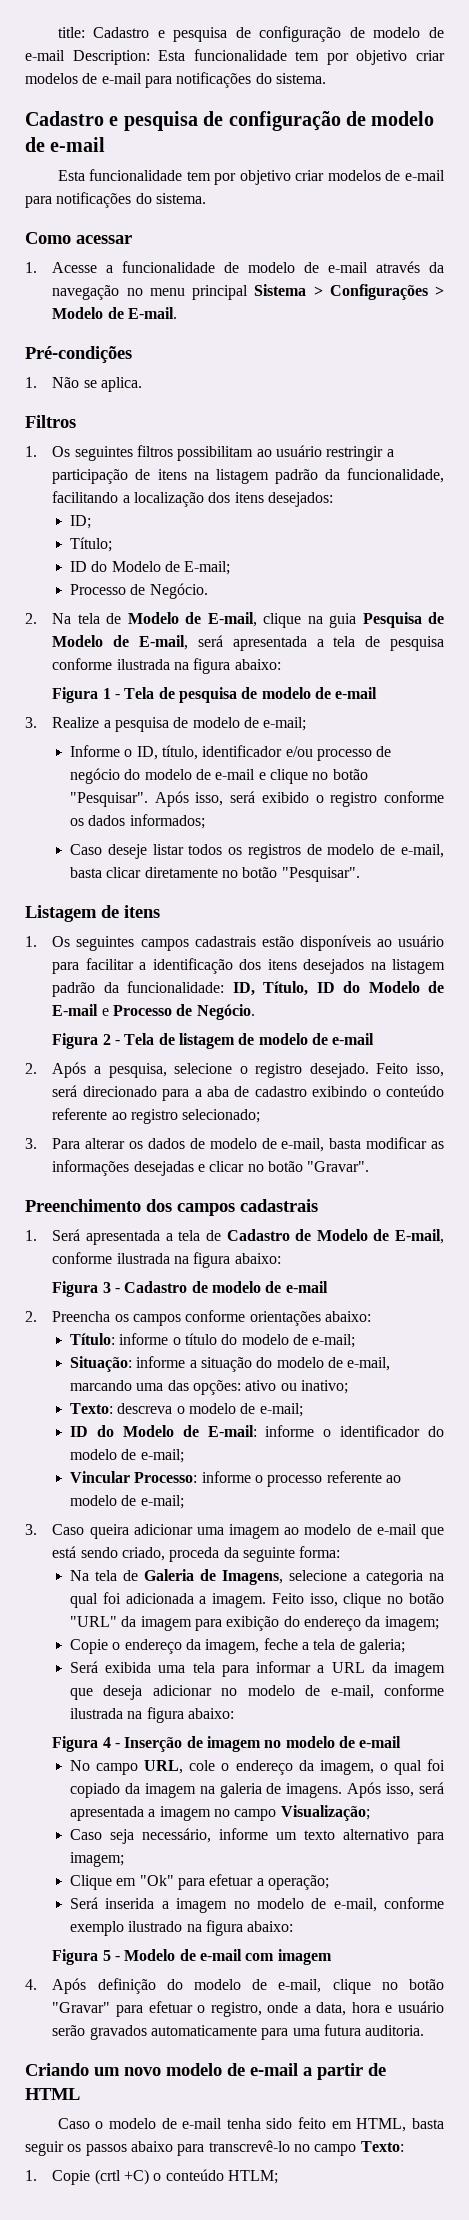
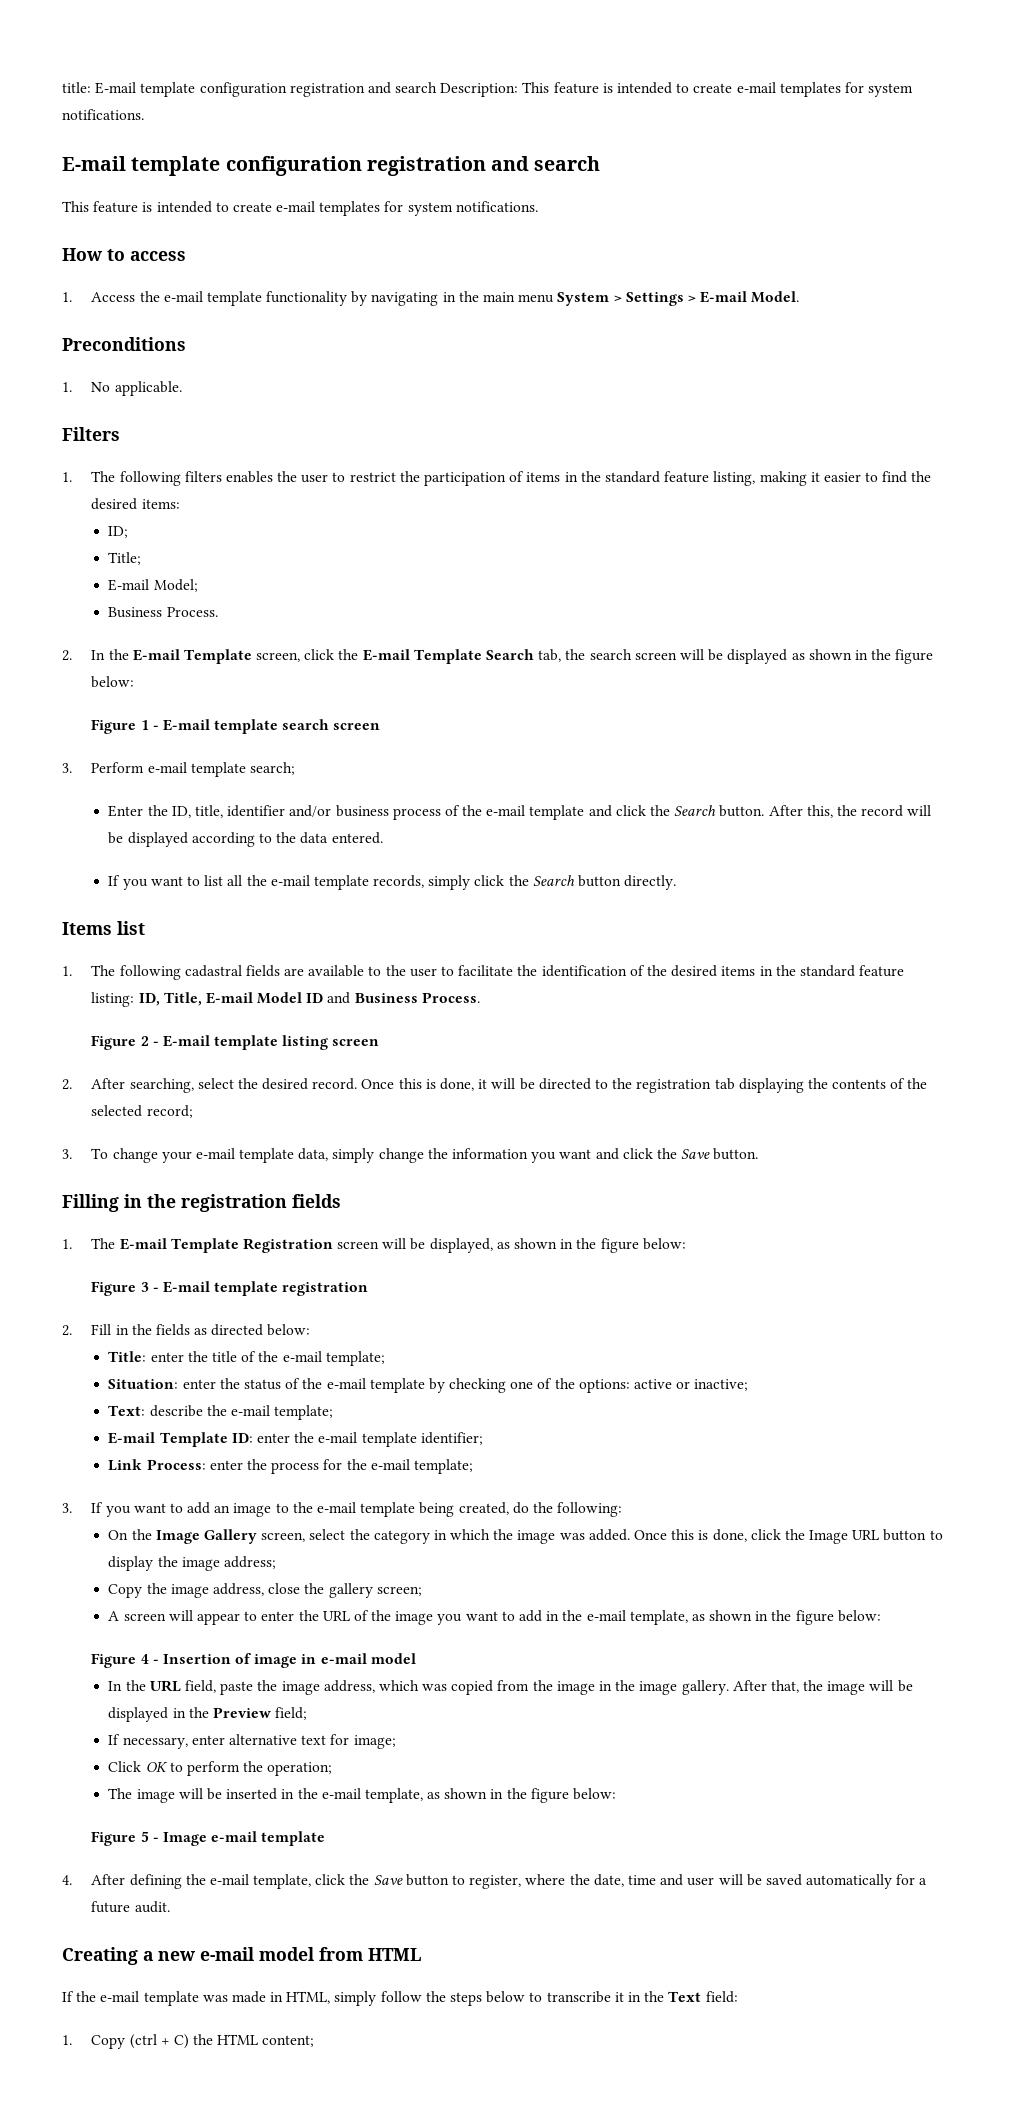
[93,26,445,42] [25,49,445,65] [25,72,326,88] [25,111,435,131] [25,137,106,152] [57,169,446,185] [25,192,206,208] [25,232,132,244] [25,261,445,273] [52,284,444,300] [52,307,178,319] [25,346,132,363] [25,377,143,392] [25,415,76,428] [25,445,394,461] [52,468,444,484] [52,491,333,507] [69,515,91,529] [69,537,112,552] [69,561,231,575] [69,583,208,599] [25,612,444,628] [52,635,445,651] [52,658,281,674] [52,687,378,703] [25,717,307,732] [69,745,392,761] [69,768,368,784] [69,791,444,807] [69,814,205,829] [69,844,444,859] [69,867,360,882] [25,905,160,922] [25,935,445,951] [52,958,446,974] [52,981,445,997] [52,1004,255,1020] [52,1033,375,1049] [25,1062,445,1078] [52,1085,445,1101] [52,1108,261,1124] [25,1137,444,1152] [52,1160,370,1176] [25,1199,318,1216] [25,1229,445,1245] [52,1252,281,1268] [52,1281,328,1297] [25,1310,371,1326] [69,1333,356,1348] [69,1356,391,1372] [69,1380,348,1395] [69,1403,303,1417] [69,1425,444,1437] [69,1449,184,1463] [69,1471,401,1487] [69,1495,184,1509] [25,1524,445,1539] [52,1546,341,1562] [69,1569,444,1585] [69,1592,444,1608] [69,1616,439,1631] [69,1638,405,1654] [69,1661,445,1677] [69,1684,444,1700] [69,1707,234,1723] [52,1736,402,1752] [69,1759,446,1775] [69,1782,444,1798] [69,1805,370,1821] [69,1828,444,1844] [69,1852,124,1867] [69,1874,329,1890] [69,1897,444,1913] [69,1920,294,1936] [52,1949,332,1965] [25,1978,445,1994] [52,2001,445,2017] [52,2024,425,2040] [25,2063,386,2080] [25,2088,80,2100] [57,2117,444,2132] [25,2140,404,2156] [25,2169,278,2185] Cadastro e pesquisa de configuração de modelo de e-mail Description: Esta funcionalidade tem por objetivo criar modelos de e-mail para notificações do sistema. // Cadastro e pesquisa de configuração de modelo de e-mail // Esta funcionalidade tem por objetivo criar modelos de e-mail para notificações do sistema. // Como acessar // 1. Acesse a funcionalidade de modelo de e-mail através da navegação no menu principal Sistema > Configurações > Modelo de E-mail. // Pré-condições // 1. Não se aplica. // Filtros // 1. Os seguintes filtros possibilitam ao usuário restringir a participação de itens na listagem padrão da funcionalidade, facilitando a localização dos itens desejados: // ID; // Título; // ID do Modelo de E-mail; // Processo de Negócio. // 2. Na tela de Modelo de E-mail, clique na guia Pesquisa de Modelo de E-mail, será apresentada a tela de pesquisa conforme ilustrada na figura abaixo: // Figura 1 - Tela de pesquisa de modelo de e-mail // 3. Realize a pesquisa de modelo de e-mail; // Informe o ID, título, identificador e/ou processo de negócio do modelo de e-mail e clique no botão "Pesquisar". Após isso, será exibido o registro conforme os dados informados; // Caso deseje listar todos os registros de modelo de e-mail, basta clicar diretamente no botão "Pesquisar". // Listagem de itens // 1. Os seguintes campos cadastrais estão disponíveis ao usuário para facilitar a identificação dos itens desejados na listagem padrão da funcionalidade: ID, Título, ID do Modelo de E-mail e Processo de Negócio. // Figura 2 - Tela de listagem de modelo de e-mail // 2. Após a pesquisa, selecione o registro desejado. Feito isso, será direcionado para a aba de cadastro exibindo o conteúdo referente ao registro selecionado; // 3. Para alterar os dados de modelo de e-mail, basta modificar as informações desejadas e clicar no botão "Gravar". // Preenchimento dos campos cadastrais // 1. Será apresentada a tela de Cadastro de Modelo de E-mail, conforme ilustrada na figura abaixo: // Figura 3 - Cadastro de modelo de e-mail // 2. Preencha os campos conforme orientações abaixo: // Título: informe o título do modelo de e-mail; // Situação: informe a situação do modelo de e-mail, marcando uma das opções: ativo ou inativo; // Texto: descreva o modelo de e-mail; // ID do Modelo de E-mail: informe o identificador do modelo de e-mail; // Vincular Processo: informe o processo referente ao modelo de e-mail; // 3. Caso queira adicionar uma imagem ao modelo de e-mail que está sendo criado, proceda da seguinte forma: // Na tela de Galeria de Imagens, selecione a categoria na qual foi adicionada a imagem. Feito isso, clique no botão "URL" da imagem para exibição do endereço da imagem; // Copie o endereço da imagem, feche a tela de galeria; // Será exibida uma tela para informar a URL da imagem que deseja adicionar no modelo de e-mail, conforme ilustrada na figura abaixo: // Figura 4 - Inserção de imagem no modelo de e-mail // No campo URL, cole o endereço da imagem, o qual foi copiado da imagem na galeria de imagens. Após isso, será apresentada a imagem no campo Visualização; // Caso seja necessário, informe um texto alternativo para imagem; // Clique em "Ok" para efetuar a operação; // Será inserida a imagem no modelo de e-mail, conforme exemplo ilustrado na figura abaixo: // Figura 5 - Modelo de e-mail com imagem // 4. Após definição do modelo de e-mail, clique no botão "Gravar" para efetuar o registro, onde a data, hora e usuário serão gravados automaticamente para uma futura auditoria. // Criando um novo modelo de e-mail a partir de HTML // Caso o modelo de e-mail tenha sido feito em HTML, basta seguir os passos abaixo para transcrevê-lo no campo Texto: // 1. Copie (crtl +C) o conteúdo HTLM; -> [95,82,914,97] [62,109,144,120] [62,156,601,176] [62,201,538,216] [62,248,186,261] [62,291,800,306] [62,337,186,351] [62,381,182,396] [62,427,120,441] [62,471,932,486] [91,498,180,510] [108,526,129,538] [108,552,142,565] [108,579,198,592] [108,607,218,618] [62,649,934,664] [91,676,135,688] [91,719,381,734] [62,762,295,777] [108,805,932,820] [108,832,383,847] [108,875,677,890] [62,921,145,935] [62,965,905,980] [91,992,480,1007] [91,1035,380,1050] [62,1078,928,1093] [91,1105,193,1118] [62,1148,759,1163] [62,1194,341,1212] [62,1238,686,1253] [91,1281,369,1296] [62,1324,311,1336] [108,1351,385,1366] [108,1378,749,1393] [108,1405,334,1420] [108,1432,483,1447] [108,1459,473,1474] [62,1502,623,1517] [108,1529,943,1544] [108,1556,276,1571] [108,1583,422,1598] [108,1610,881,1625] [91,1653,416,1668] [108,1680,913,1695] [108,1707,308,1722] [108,1734,396,1749] [108,1761,333,1776] [108,1788,616,1803] [91,1831,326,1846] [62,1874,928,1889] [91,1901,170,1913] [62,1947,421,1965] [62,1991,738,2006] [62,2034,315,2049] E-mail template configuration registration and search Description: This feature is intended to create e-mail templates for system notifications. // E-mail template configuration registration and search // This feature is intended to create e-mail templates for system notifications. // How to access // 1. Access the e-mail template functionality by navigating in the main menu System > Settings > E-mail Model. // Preconditions // 1. No applicable. // Filters // 1. The following filters enables the user to restrict the participation of items in the standard feature listing, making it easier to find the desired items: // ID; // Title; // E-mail Model; // Business Process. // 2. In the E-mail Template screen, click the E-mail Template Search tab, the search screen will be displayed as shown in the figure below: // Figure 1 - E-mail template search screen // 3. Perform e-mail template search; // Enter the ID, title, identifier and/or business process of the e-mail template and click the Search button. After this, the record will be displayed according to the data entered. // If you want to list all the e-mail template records, simply click the Search button directly. // Items list // 1. The following cadastral fields are available to the user to facilitate the identification of the desired items in the standard feature listing: ID, Title, E-mail Model ID and Business Process. // Figure 2 - E-mail template listing screen // 2. After searching, select the desired record. Once this is done, it will be directed to the registration tab displaying the contents of the selected record; // 3. To change your e-mail template data, simply change the information you want and click the Save button. // Filling in the registration fields // 1. The E-mail Template Registration screen will be displayed, as shown in the figure below: // Figure 3 - E-mail template registration // 2. Fill in the fields as directed below: // Title: enter the title of the e-mail template; // Situation: enter the status of the e-mail template by checking one of the options: active or inactive; // Text: describe the e-mail template; // E-mail Template ID: enter the e-mail template identifier; // Link Process: enter the process for the e-mail template; // 3. If you want to add an image to the e-mail template being created, do the following: // On the Image Gallery screen, select the category in which the image was added. Once this is done, click the Image URL button to display the image address; // Copy the image address, close the gallery screen; // A screen will appear to enter the URL of the image you want to add in the e-mail template, as shown in the figure below: // Figure 4 - Insertion of image in e-mail model // In the URL field, paste the image address, which was copied from the image in the image gallery. After that, the image will be displayed in the Preview field; // If necessary, enter alternative text for image; // Click OK to perform the operation; // The image will be inserted in the e-mail template, as shown in the figure below: // Figure 5 - Image e-mail template // 4. After defining the e-mail template, click the Save button to register, where the date, time and user will be saved automatically for a future audit. // Creating a new e-mail model from HTML // If the e-mail template was made in HTML, simply follow the steps below to transcribe it in the Text field: // 1. Copy (ctrl + C) the HTML content;

